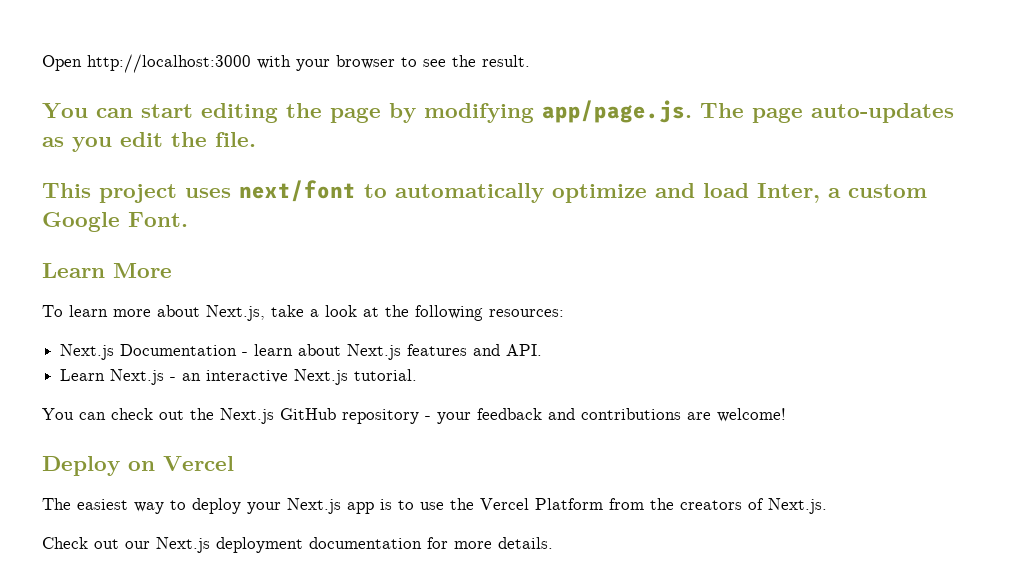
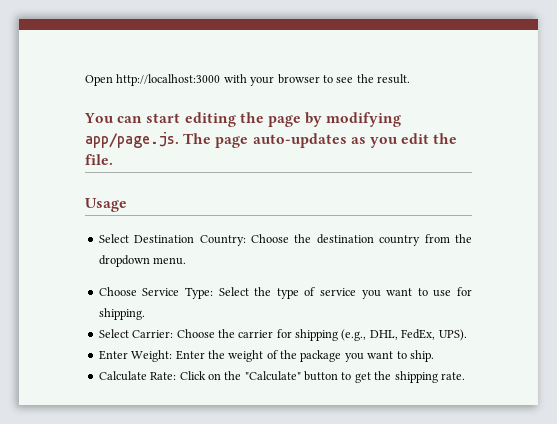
[42,180,927,203] [42,212,188,232] [42,263,172,278] [42,305,564,321] [60,344,543,360] [60,369,418,385] [42,408,786,424] [42,456,234,476] [42,498,827,514] [42,537,553,553] This project uses next/font to automatically optimize and load Inter, a custom Google Font. // Learn More // To learn more about Next.js, take a look at the following resources: // Next.js Documentation - learn about Next.js features and API. // Learn Next.js - an interactive Next.js tutorial. // You can check out the Next.js GitHub repository - your feedback and contributions are welcome! // Deploy on Vercel // The easiest way to deploy your Next.js app is to use the Vercel Platform from the creators of Next.js. // Check out our Next.js deployment documentation for more details. -> [85,198,127,212] [98,234,472,246] [98,255,187,267] [98,287,473,299] [98,308,145,320] [98,329,467,341] [98,350,434,362] [98,371,465,383] Usage // Select Destination Country: Choose the destination country from the dropdown menu. // Choose Service Type: Select the type of service you want to use for shipping. // Select Carrier: Choose the carrier for shipping (e.g., DHL, FedEx, UPS). // Enter Weight: Enter the weight of the package you want to ship. // Calculate Rate: Click on the "Calculate" button to get the shipping rate.

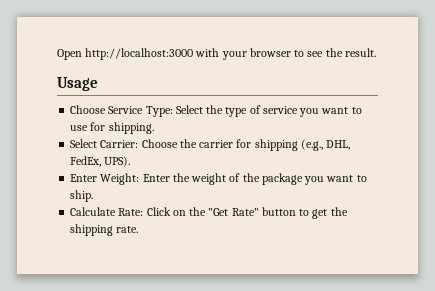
[84,112,402,127] [85,132,458,148] [85,154,113,165] [85,198,127,212] [98,234,472,246] [98,255,187,267] You can start editing the page by modifying app/page.js. The page auto-updates as you edit the file. // Usage // Select Destination Country: Choose the destination country from the dropdown menu. -> [57,77,98,91] Usage
[244,371,301,381] "Calculate" -> [208,208,259,216] "Get Rate"

